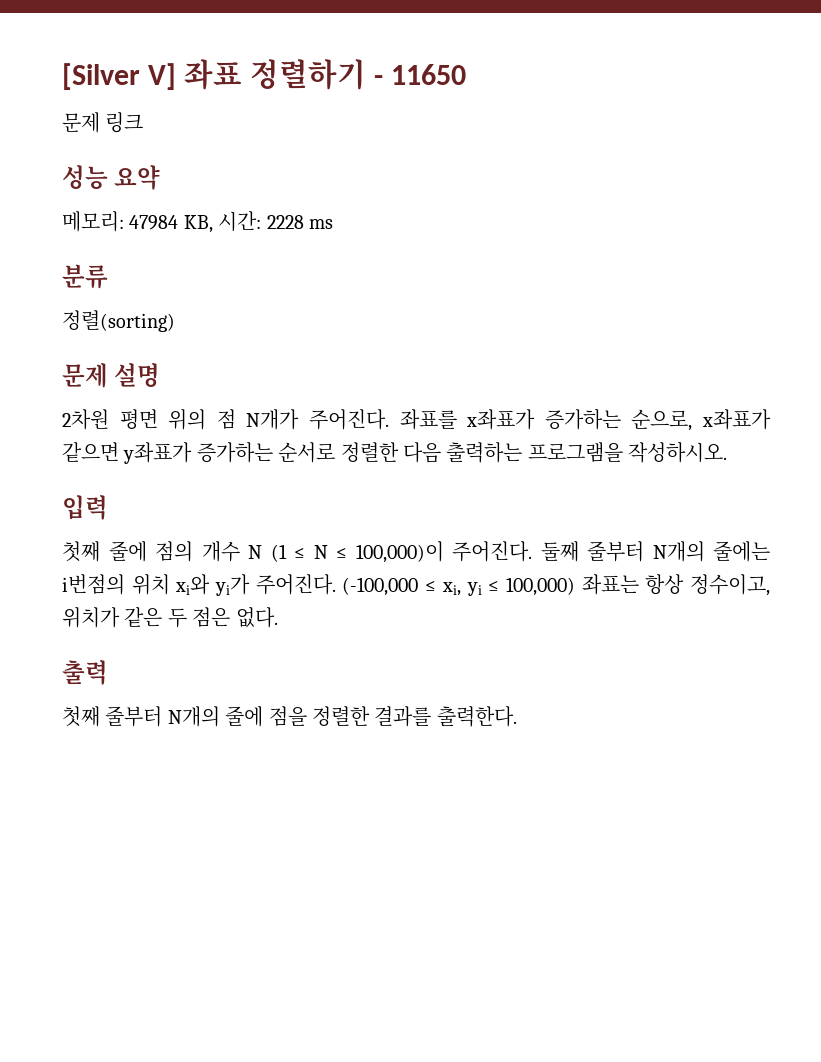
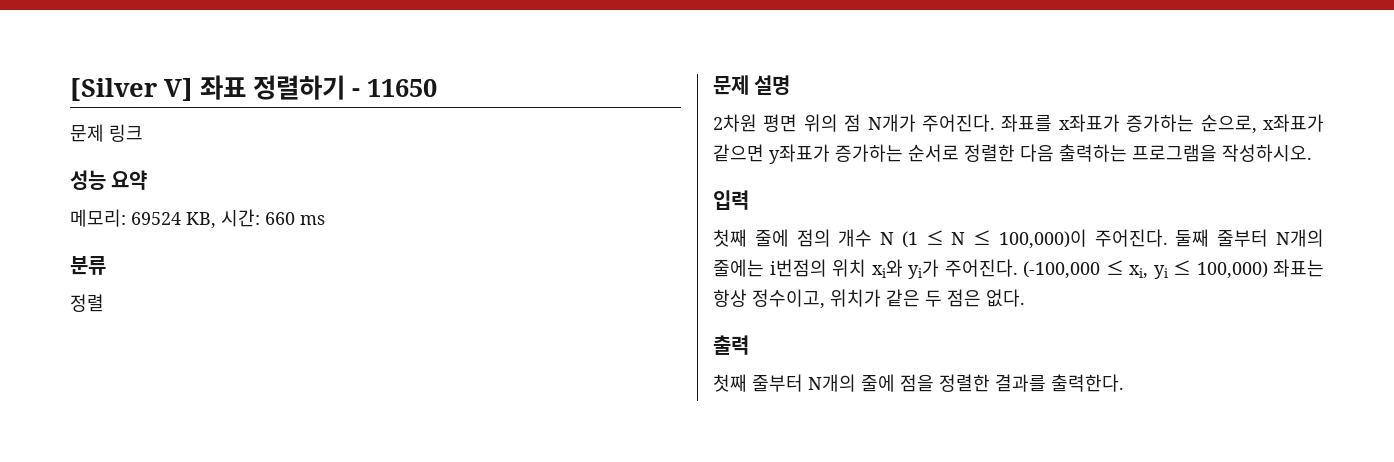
[129,215,179,230] 47984 -> [131,212,181,225] 69524
[266,215,304,229] 2228 -> [265,212,295,225] 660
[62,310,175,332] 정렬(sorting) -> [70,294,104,312] 정렬

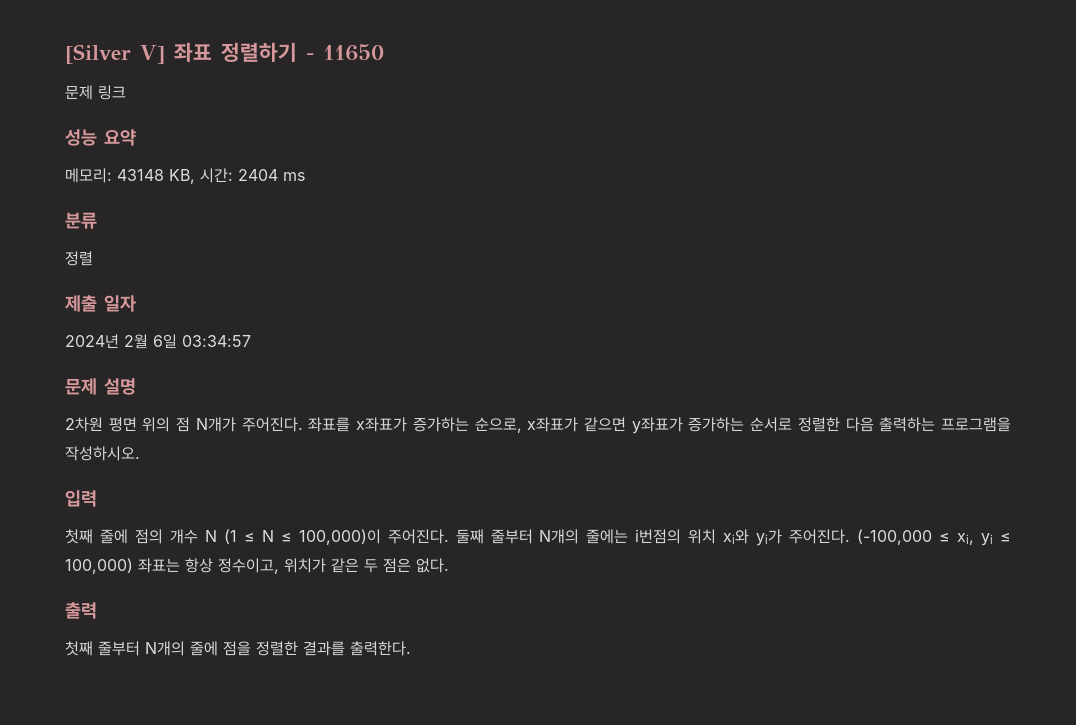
[131,212,181,225] 69524 -> [117,169,164,181] 43148
[265,212,295,225] 660 -> [238,169,278,181] 2404
(104, 303) none -> [65,295,136,312] [65,334,251,349] // 제출 일자 // 2024년 2월 6일 03:34:57

